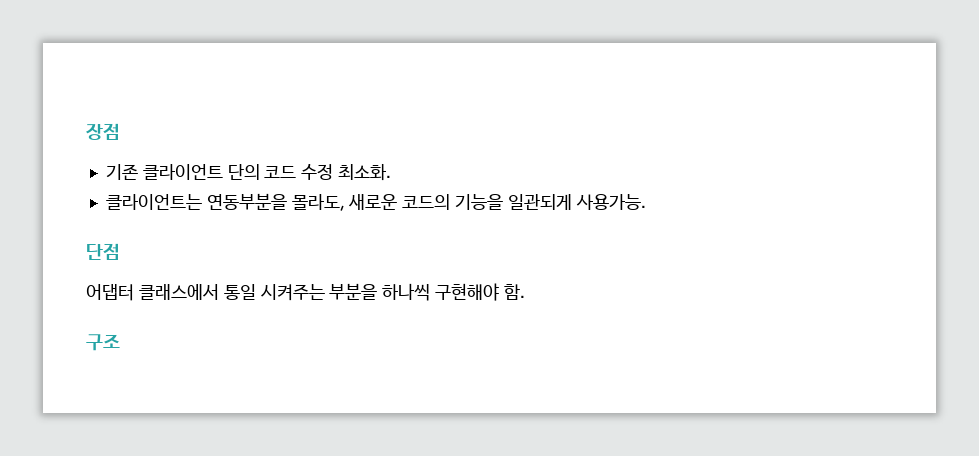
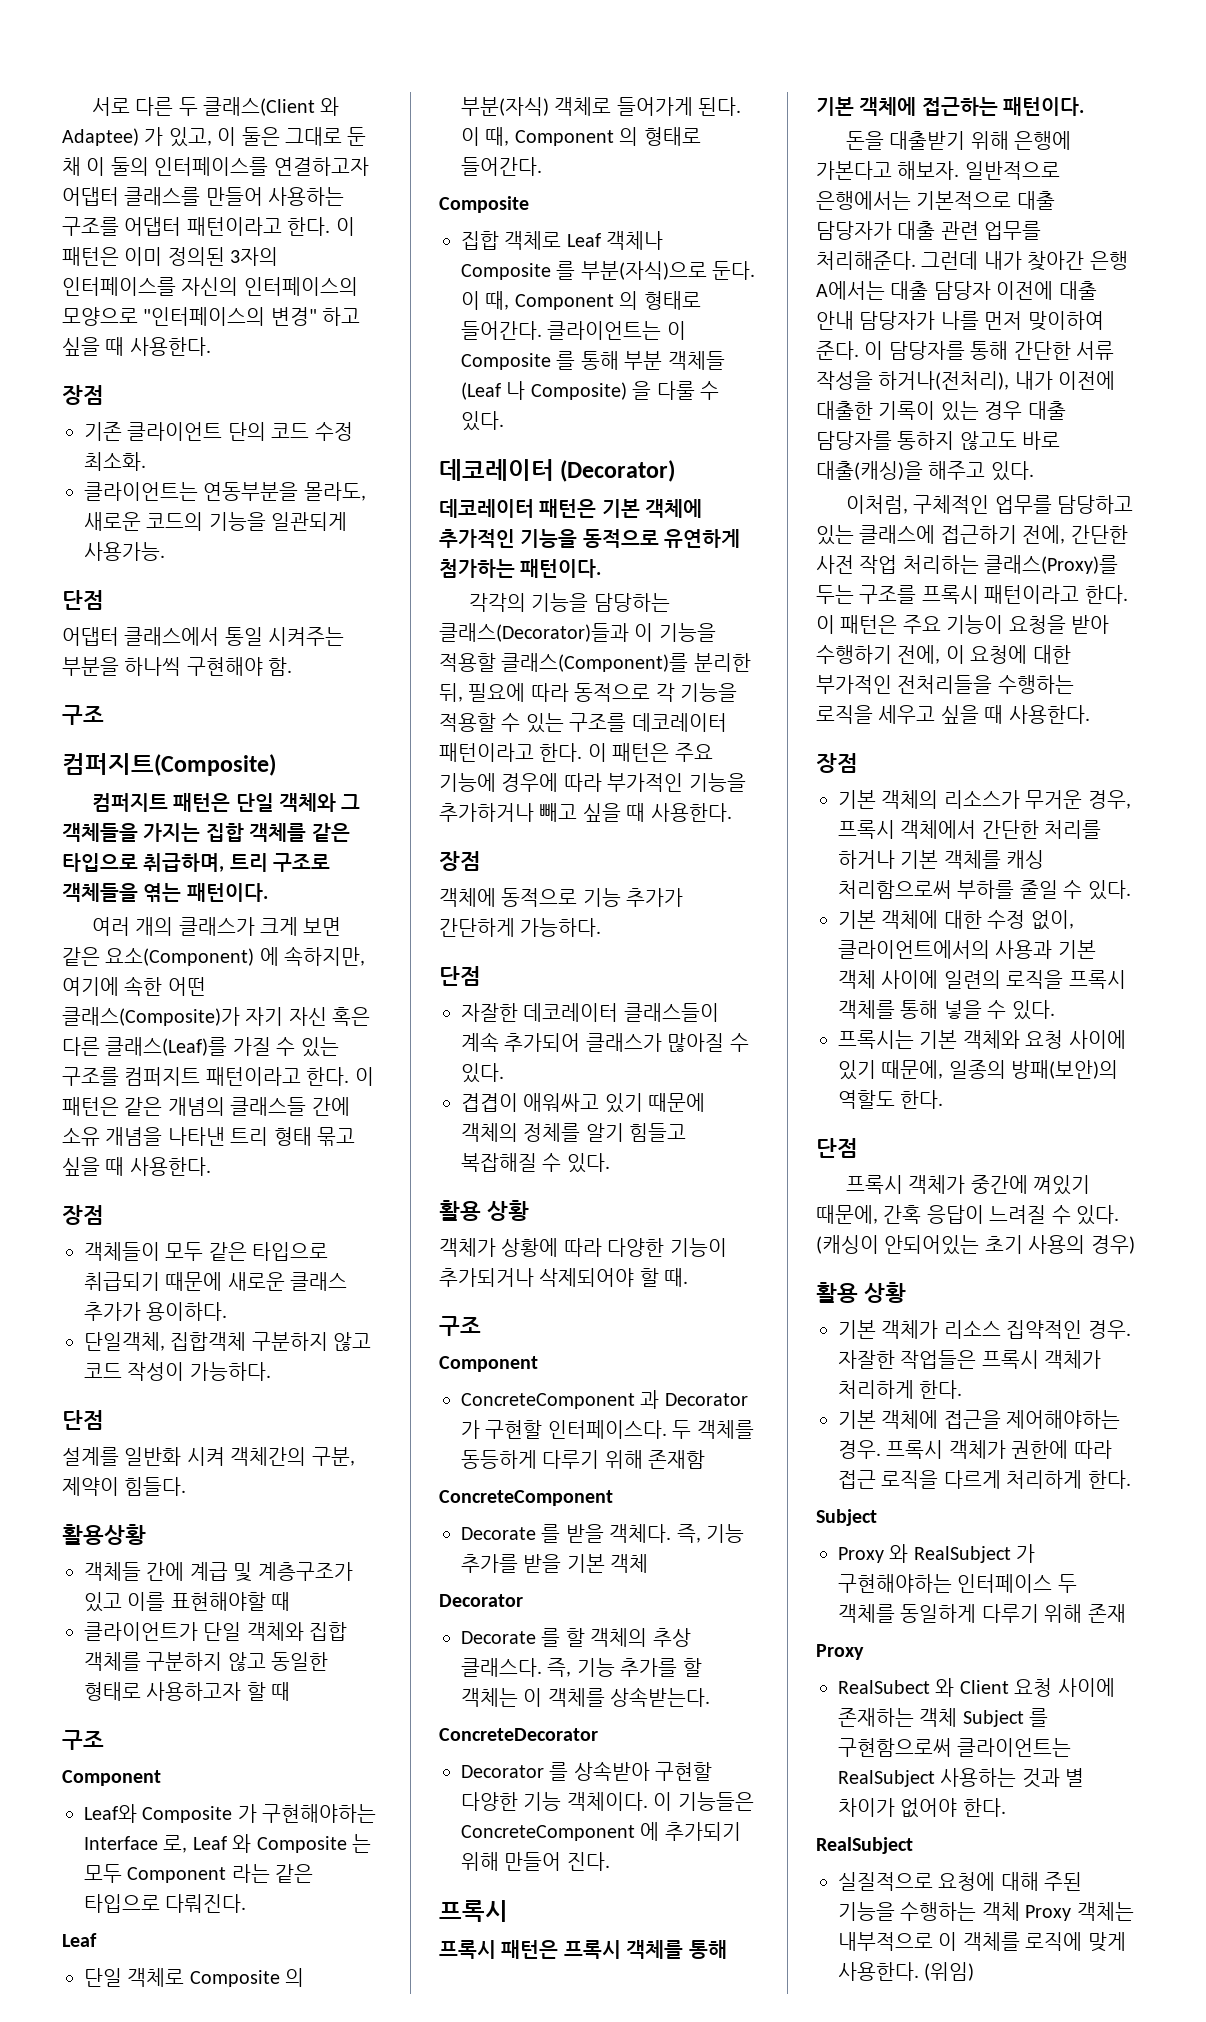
(86, 131) none -> [91,97,340,116] [62,127,367,147] [62,157,369,176] [62,187,345,206] [62,217,355,236] [62,247,279,266] [62,277,358,296] [62,307,361,326] [62,337,211,356] 서로 다른 두 클래스(Client 와 Adaptee) 가 있고, 이 둘은 그대로 둔 채 이 둘의 인터페이스를 연결하고자 어댑터 클래스를 만들어 사용하는 구조를 어댑터 패턴이라고 한다. 이 패턴은 이미 정의된 3자의 인터페이스를 자신의 인터페이스의 모양으로 "인터페이스의 변경" 하고 싶을 때 사용한다. //
(120, 342) none -> [62,753,276,776] [91,793,361,812] [62,823,350,842] [62,853,331,872] [62,883,268,902] [91,917,342,936] [62,946,366,966] [62,976,206,996] [62,1007,371,1026] [62,1037,339,1057] [62,1067,374,1086] [62,1097,350,1116] [62,1127,355,1146] [62,1157,211,1176] [62,1205,104,1225] [84,1242,329,1261] [84,1272,348,1291] [84,1302,228,1321] [84,1332,372,1351] [84,1362,271,1381] [62,1410,104,1430] [62,1447,355,1466] [62,1477,187,1496] [62,1524,146,1545] [84,1562,353,1582] [84,1592,291,1612] [84,1622,348,1641] [84,1652,329,1671] [84,1682,291,1701] [62,1730,104,1750] [62,1770,161,1786] [84,1804,377,1823] [84,1834,371,1853] [84,1864,314,1883] [84,1894,247,1913] [62,1933,97,1947] [84,1968,305,1987] [461,97,742,116] [461,127,701,146] [461,157,542,176] [439,196,529,213] [461,231,664,250] [461,261,756,280] [461,291,701,310] [461,321,686,340] [461,351,725,370] [461,381,719,400] [461,411,504,431] [439,459,676,482] [439,499,703,518] [439,529,741,548] [439,559,602,578] [468,593,670,612] [439,623,716,642] [439,653,751,672] [439,683,737,702] [439,713,727,733] [439,743,713,762] [439,773,746,792] [439,803,732,822] [439,851,481,871] [439,888,684,907] [439,918,602,937] [439,966,481,986] [461,1003,719,1022] [461,1032,749,1052] [461,1063,504,1083] [461,1093,706,1113] [461,1123,687,1142] [461,1153,610,1173] [439,1200,529,1221] [439,1238,727,1257] [439,1268,689,1287] [439,1316,481,1336] [439,1356,538,1372] [461,1390,748,1409] [461,1420,754,1439] [461,1450,706,1469] [439,1490,613,1506] [461,1524,744,1543] [461,1554,649,1573] [439,1594,523,1607] [461,1628,691,1647] [461,1658,702,1677] [461,1687,711,1707] [439,1728,598,1741] [461,1761,713,1781] [461,1792,754,1811] [461,1822,741,1841] [461,1852,610,1871] [439,1900,508,1922] [439,1940,727,1959] [816,97,1085,116] [845,131,1072,150] [816,161,1060,180] [816,191,1055,210] [816,221,1042,240] [816,251,1128,271] [816,281,1097,300] [816,311,1104,331] [816,341,1114,360] [816,371,1116,390] [816,401,1066,421] [816,431,1061,450] [816,461,1034,481] [845,495,1134,514] [816,525,1128,545] [816,555,1119,574] [816,585,1128,604] [816,615,1109,634] [816,645,1071,664] [816,675,1074,694] [816,705,1090,724] [816,753,858,773] [838,790,1131,809] [838,820,1102,839] [838,850,1045,869] [838,880,1131,900] [838,910,1074,930] [838,940,1096,959] [838,970,1126,989] [838,1000,1055,1020] [838,1030,1126,1049] [838,1060,1119,1080] [838,1090,944,1109] [816,1138,858,1158] [845,1175,1091,1195] [816,1205,1119,1225] [816,1235,1135,1255] [816,1282,906,1303] [838,1320,1131,1339] [838,1350,1102,1369] [838,1380,963,1399] [838,1410,1121,1429] [838,1440,1112,1459] [838,1470,1131,1489] [816,1509,877,1526] [838,1544,1036,1563] [838,1574,1077,1593] [838,1604,1126,1623] [816,1644,864,1660] [838,1678,1115,1697] [838,1708,1049,1727] [838,1738,1072,1757] [838,1768,1085,1788] [838,1798,1006,1818] [816,1837,913,1854] [838,1872,1083,1891] [838,1902,1134,1921] [838,1932,1126,1952] [838,1962,975,1981] // 컴퍼지트(Composite) // 컴퍼지트 패턴은 단일 객체와 그 객체들을 가지는 집합 객체를 같은 타입으로 취급하며, 트리 구조로 객체들을 엮는 패턴이다. // 여러 개의 클래스가 크게 보면 같은 요소(Component) 에 속하지만, 여기에 속한 어떤 클래스(Composite)가 자기 자신 혹은 다른 클래스(Leaf)를 가질 수 있는 구조를 컴퍼지트 패턴이라고 한다. 이 패턴은 같은 개념의 클래스들 간에 소유 개념을 나타낸 트리 형태 묶고 싶을 때 사용한다. // 장점 // 객체들이 모두 같은 타입으로 취급되기 때문에 새로운 클래스 추가가 용이하다. // 단일객체, 집합객체 구분하지 않고 코드 작성이 가능하다. // 단점 // 설계를 일반화 시켜 객체간의 구분, 제약이 힘들다. // 활용상황 // 객체들 간에 계급 및 계층구조가 있고 이를 표현해야할 때 // 클라이언트가 단일 객체와 집합 객체를 구분하지 않고 동일한 형태로 사용하고자 할 때 // 구조 // Component // Leaf와 Composite 가 구현해야하는 Interface 로, Leaf 와 Composite 는 모두 Component 라는 같은 타입으로 다뤄진다. // Leaf // 단일 객체로 Composite 의 부분(자식) 객체로 들어가게 된다. 이 때, Component 의 형태로 들어간다. // Composite // 집합 객체로 Leaf 객체나 Composite 를 부분(자식)으로 둔다. 이 때, Component 의 형태로 들어간다. 클라이언트는 이 Composite 를 통해 부분 객체들 (Leaf 나 Composite) 을 다룰 수 있다. // 데코레이터 (Decorator) // 데코레이터 패턴은 기본 객체에 추가적인 기능을 동적으로 유연하게 첨가하는 패턴이다. // 각각의 기능을 담당하는 클래스(Decorator)들과 이 기능을 적용할 클래스(Component)를 분리한 뒤, 필요에 따라 동적으로 각 기능을 적용할 수 있는 구조를 데코레이터 패턴이라고 한다. 이 패턴은 주요 기능에 경우에 따라 부가적인 기능을 추가하거나 빼고 싶을 때 사용한다. // 장점 // 객체에 동적으로 기능 추가가 간단하게 가능하다. // 단점 // 자잘한 데코레이터 클래스들이 계속 추가되어 클래스가 많아질 수 있다. // 겹겹이 애워싸고 있기 때문에 객체의 정체를 알기 힘들고 복잡해질 수 있다. // 활용 상황 // 객체가 상황에 따라 다양한 기능이 추가되거나 삭제되어야 할 때. // 구조 // Component // ConcreteComponent 과 Decorator 가 구현할 인터페이스다. 두 객체를 동등하게 다루기 위해 존재함 // ConcreteComponent // Decorate 를 받을 객체다. 즉, 기능 추가를 받을 기본 객체 // Decorator // Decorate 를 할 객체의 추상 클래스다. 즉, 기능 추가를 할 객체는 이 객체를 상속받는다. // ConcreteDecorator // Decorator 를 상속받아 구현할 다양한 기능 객체이다. 이 기능들은 ConcreteComponent 에 추가되기 위해 만들어 진다. // 프록시 // 프록시 패턴은 프록시 객체를 통해 기본 객체에 접근하는 패턴이다. // 돈을 대출받기 위해 은행에 가본다고 해보자. 일반적으로 은행에서는 기본적으로 대출 담당자가 대출 관련 업무를 처리해준다. 그런데 내가 찾아간 은행 A에서는 대출 담당자 이전에 대출 안내 담당자가 나를 먼저 맞이하여 준다. 이 담당자를 통해 간단한 서류 작성을 하거나(전처리), 내가 이전에 대출한 기록이 있는 경우 대출 담당자를 통하지 않고도 바로 대출(캐싱)을 해주고 있다. // 이처럼, 구체적인 업무를 담당하고 있는 클래스에 접근하기 전에, 간단한 사전 작업 처리하는 클래스(Proxy)를 두는 구조를 프록시 패턴이라고 한다. 이 패턴은 주요 기능이 요청을 받아 수행하기 전에, 이 요청에 대한 부가적인 전처리들을 수행하는 로직을 세우고 싶을 때 사용한다. // 장점 // 기본 객체의 리소스가 무거운 경우, 프록시 객체에서 간단한 처리를 하거나 기본 객체를 캐싱 처리함으로써 부하를 줄일 수 있다. // 기본 객체에 대한 수정 없이, 클라이언트에서의 사용과 기본 객체 사이에 일련의 로직을 프록시 객체를 통해 넣을 수 있다. // 프록시는 기본 객체와 요청 사이에 있기 때문에, 일종의 방패(보안)의 역할도 한다. // 단점 // 프록시 객체가 중간에 껴있기 때문에, 간혹 응답이 느려질 수 있다. (캐싱이 안되어있는 초기 사용의 경우) // 활용 상황 // 기본 객체가 리소스 집약적인 경우. 자잘한 작업들은 프록시 객체가 처리하게 한다. // 기본 객체에 접근을 제어해야하는 경우. 프록시 객체가 권한에 따라 접근 로직을 다르게 처리하게 한다. // Subject // Proxy 와 RealSubject 가 구현해야하는 인터페이스 두 객체를 동일하게 다루기 위해 존재 // Proxy // RealSubect 와 Client 요청 사이에 존재하는 객체 Subject 를 구현함으로써 클라이언트는 RealSubject 사용하는 것과 별 차이가 없어야 한다. // RealSubject // 실질적으로 요청에 대해 주된 기능을 수행하는 객체 Proxy 객체는 내부적으로 이 객체를 로직에 맞게 사용한다. (위임)

